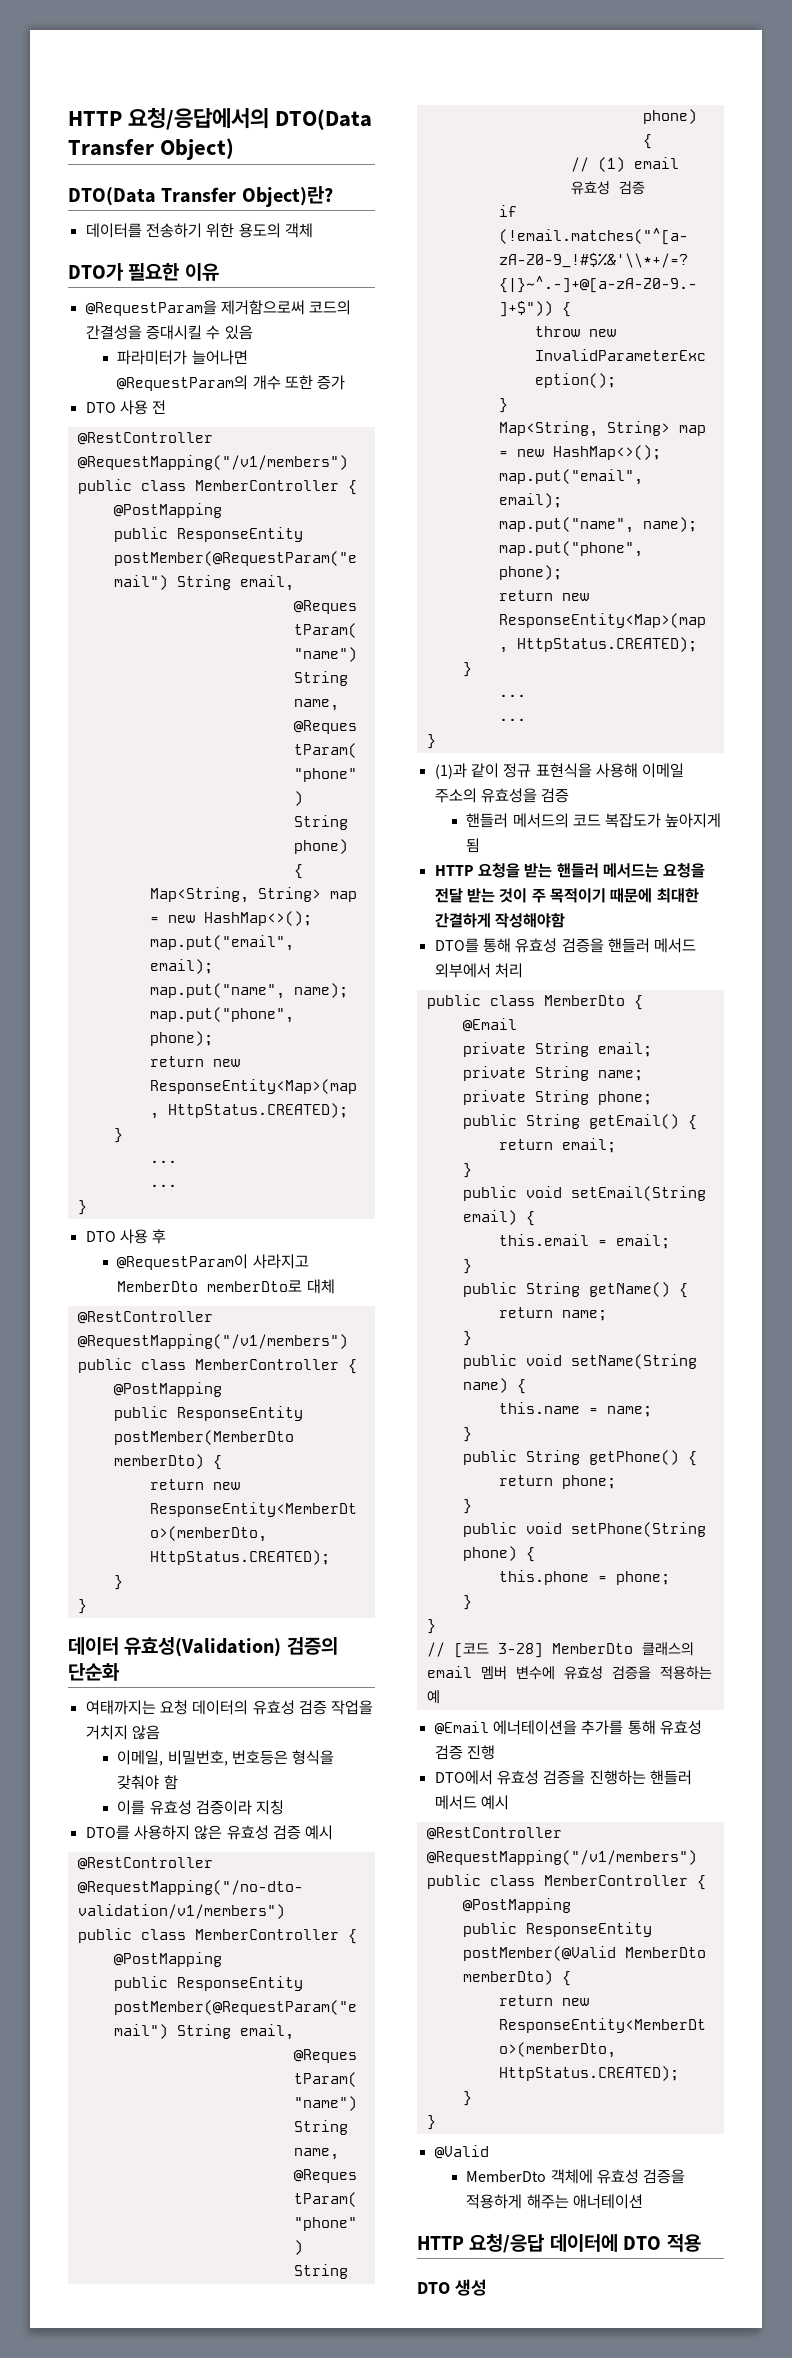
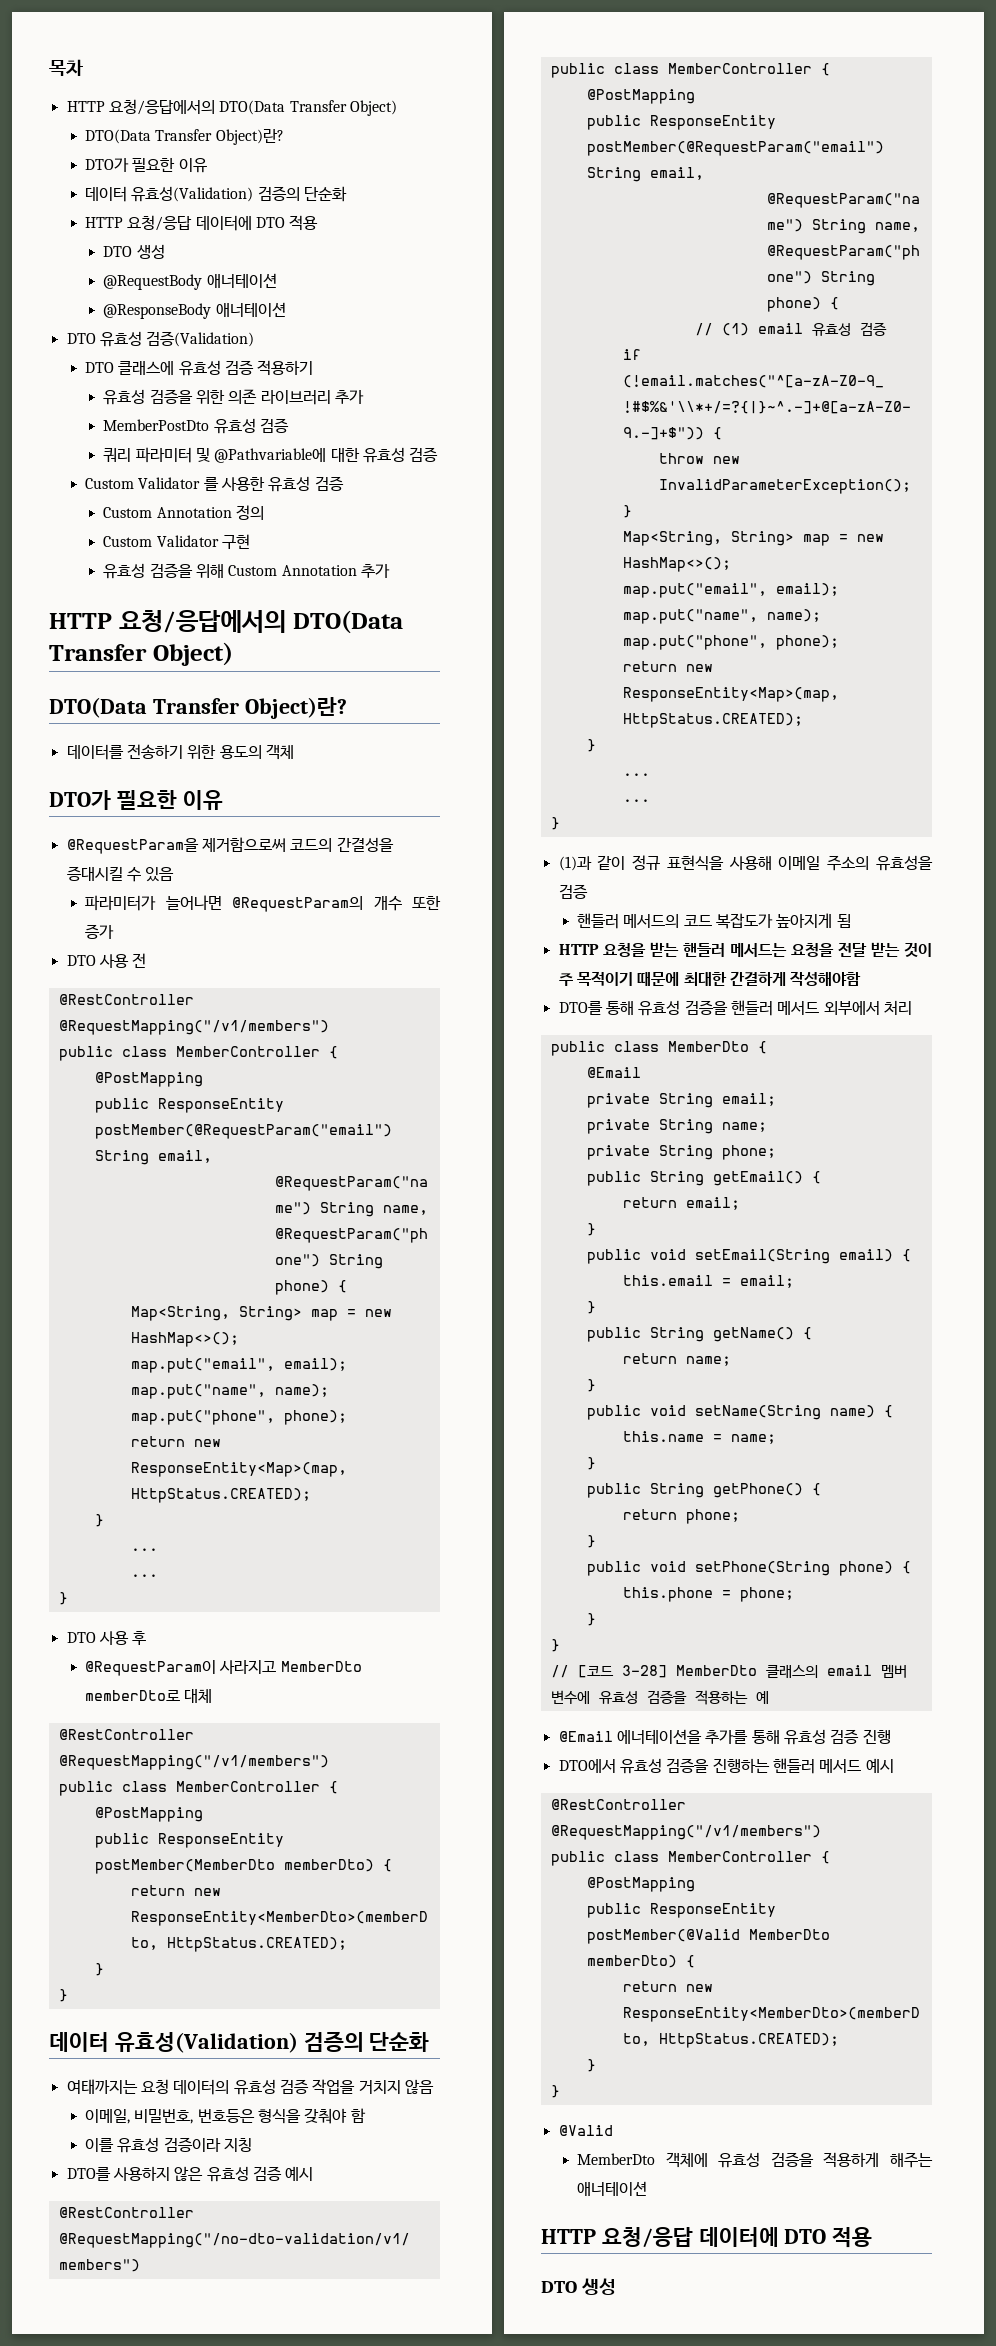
(68, 118) none -> [49,59,83,76] [66,99,397,116] [85,129,284,145] [85,157,207,173] [85,186,347,202] [85,215,319,231] [103,244,165,259] [103,273,277,290] [103,302,286,319] [66,331,255,347] [85,360,314,376] [103,389,365,405] [103,418,290,434] [103,447,439,463] [85,476,344,492] [103,505,265,520] [103,534,251,549] [103,563,391,579] 목차 // HTTP 요청/응답에서의 DTO(Data Transfer Object) // DTO(Data Transfer Object)란? // DTO가 필요한 이유 // 데이터 유효성(Validation) 검증의 단순화 // HTTP 요청/응답 데이터에 DTO 적용 // DTO 생성 // @RequestBody 애너테이션 // @ResponseBody 애너테이션 // DTO 유효성 검증(Validation) // DTO 클래스에 유효성 검증 적용하기 // 유효성 검증을 위한 의존 라이브러리 추가 // MemberPostDto 유효성 검증 // 쿼리 파라미터 및 @Pathvariable에 대한 유효성 검증 // Custom Validator 를 사용한 유효성 검증 // Custom Annotation 정의 // Custom Validator 구현 // 유효성 검증을 위해 Custom Annotation 추가 //

